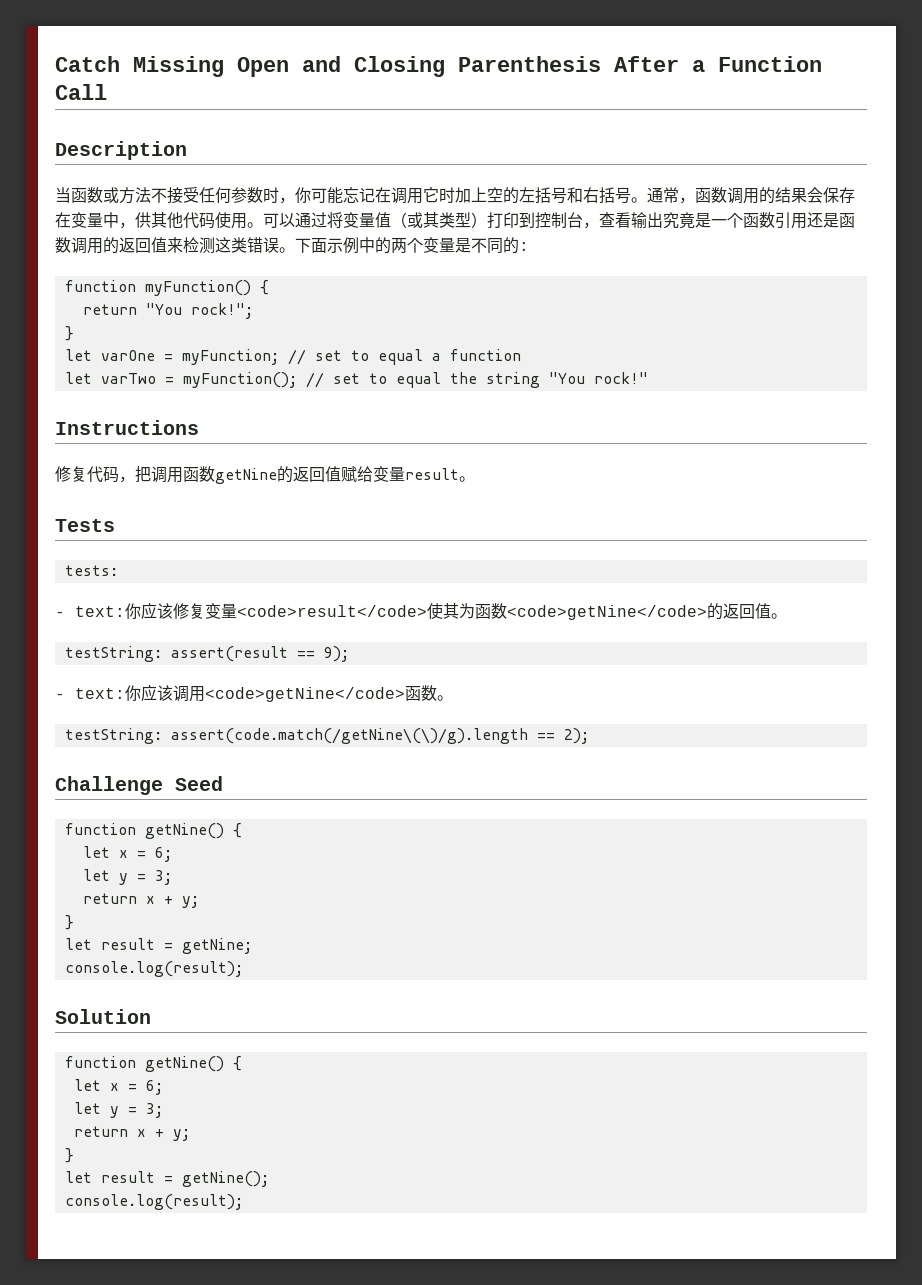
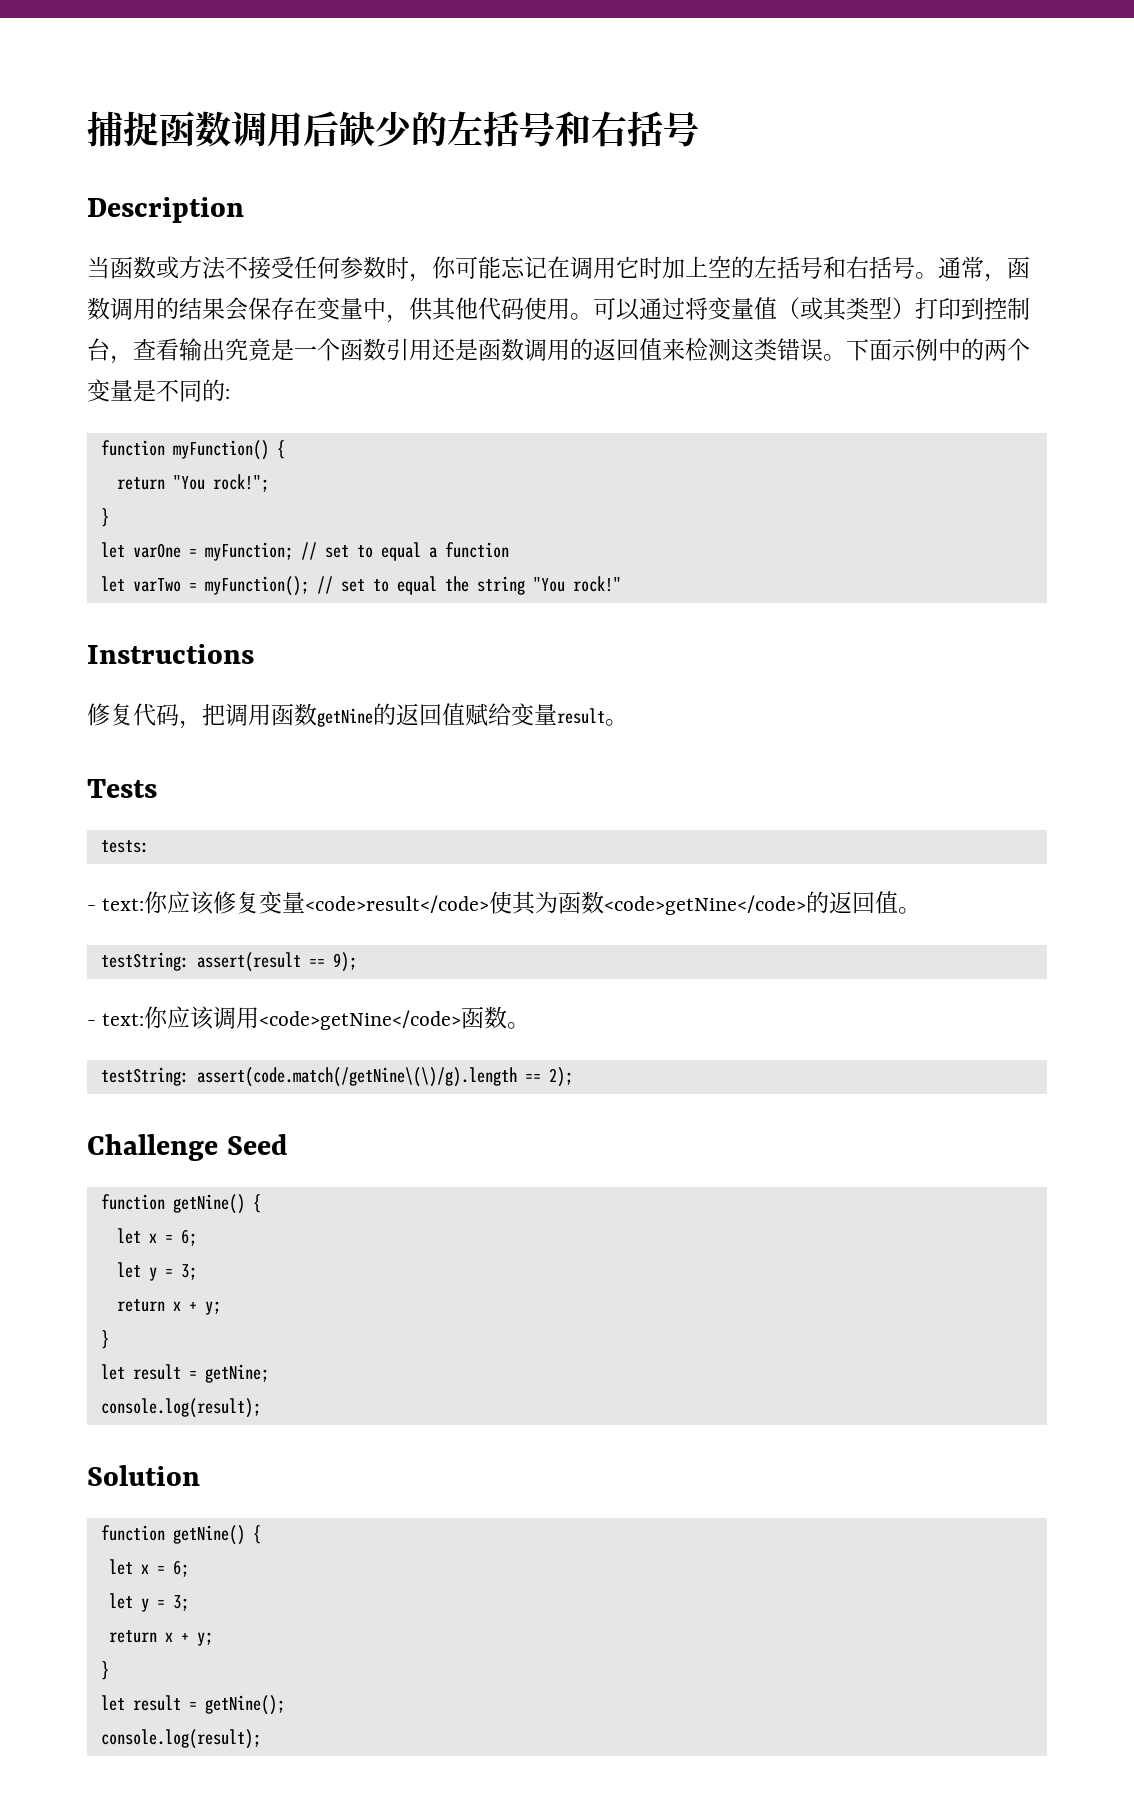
[55,56,822,77] [55,84,107,100] Catch Missing Open and Closing Parenthesis After a Function Call -> [87,111,699,147] 捕捉函数调用后缺少的左括号和右括号

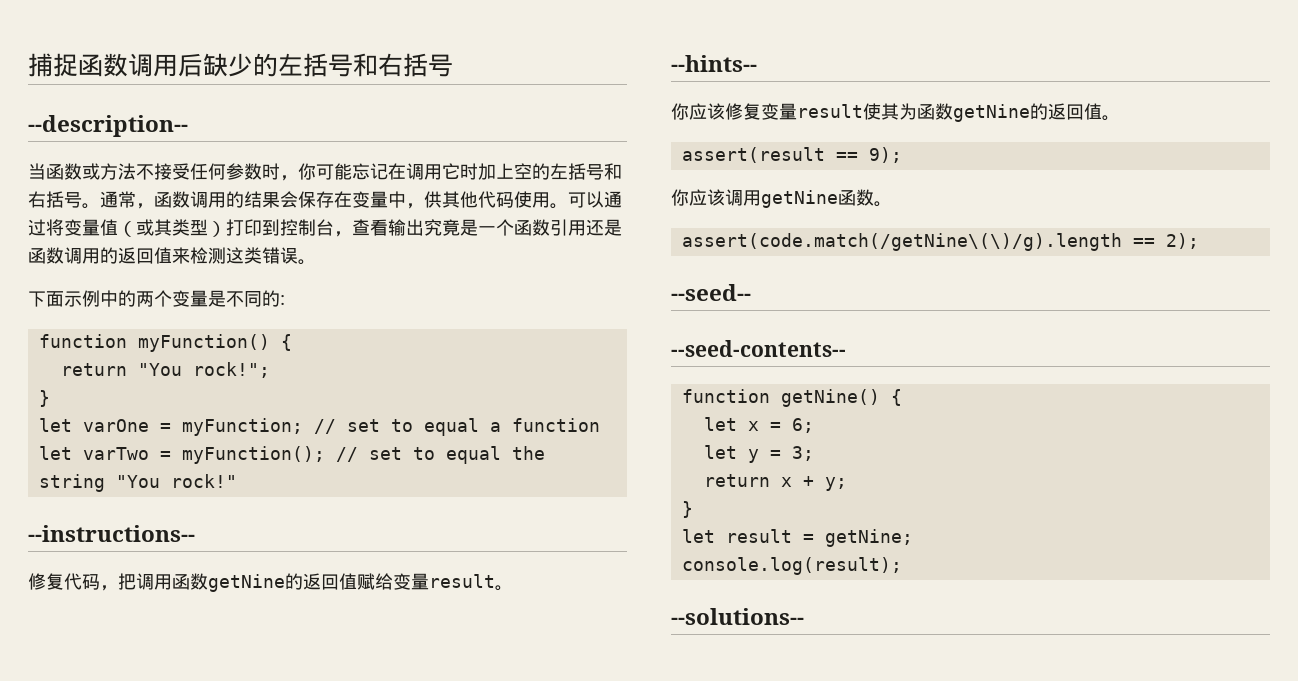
[87,197,244,223] Description -> [28,115,188,137] --description--
(846, 357) none -> (316, 262) //
[87,644,254,664] Instructions -> [28,525,195,542] --instructions--
[87,779,157,798] [100,840,149,853] [87,898,145,911] Tests // tests: // - text: -> [671,55,757,72] --hints-- //
[305,895,490,913] <code>result</code> -> [797,104,863,118] result
[604,895,807,915] <code>getNine</code> -> [953,104,1030,122] getNine
[100,952,189,971] testString: -> (1120, 118) none
[87,1013,145,1026] - text: -> (902, 155) none
[259,1010,462,1030] <code>getNine</code> -> [761,190,838,208] getNine
[100,1067,189,1086] testString: -> (892, 204) none
[87,1134,288,1161] Challenge Seed -> [671,284,751,301] [671,340,846,357] --seed-- // --seed-contents--
[87,1465,200,1486] [100,1525,261,1545] [108,1559,189,1577] [108,1593,189,1612] [108,1630,213,1646] [100,1661,109,1680] [100,1695,285,1715] [100,1729,261,1749] Solution // function getNine() { // let x = 6; // let y = 3; // return x + y; // } // let result = getNine(); // console.log(result); -> [671,608,804,625] --solutions--

